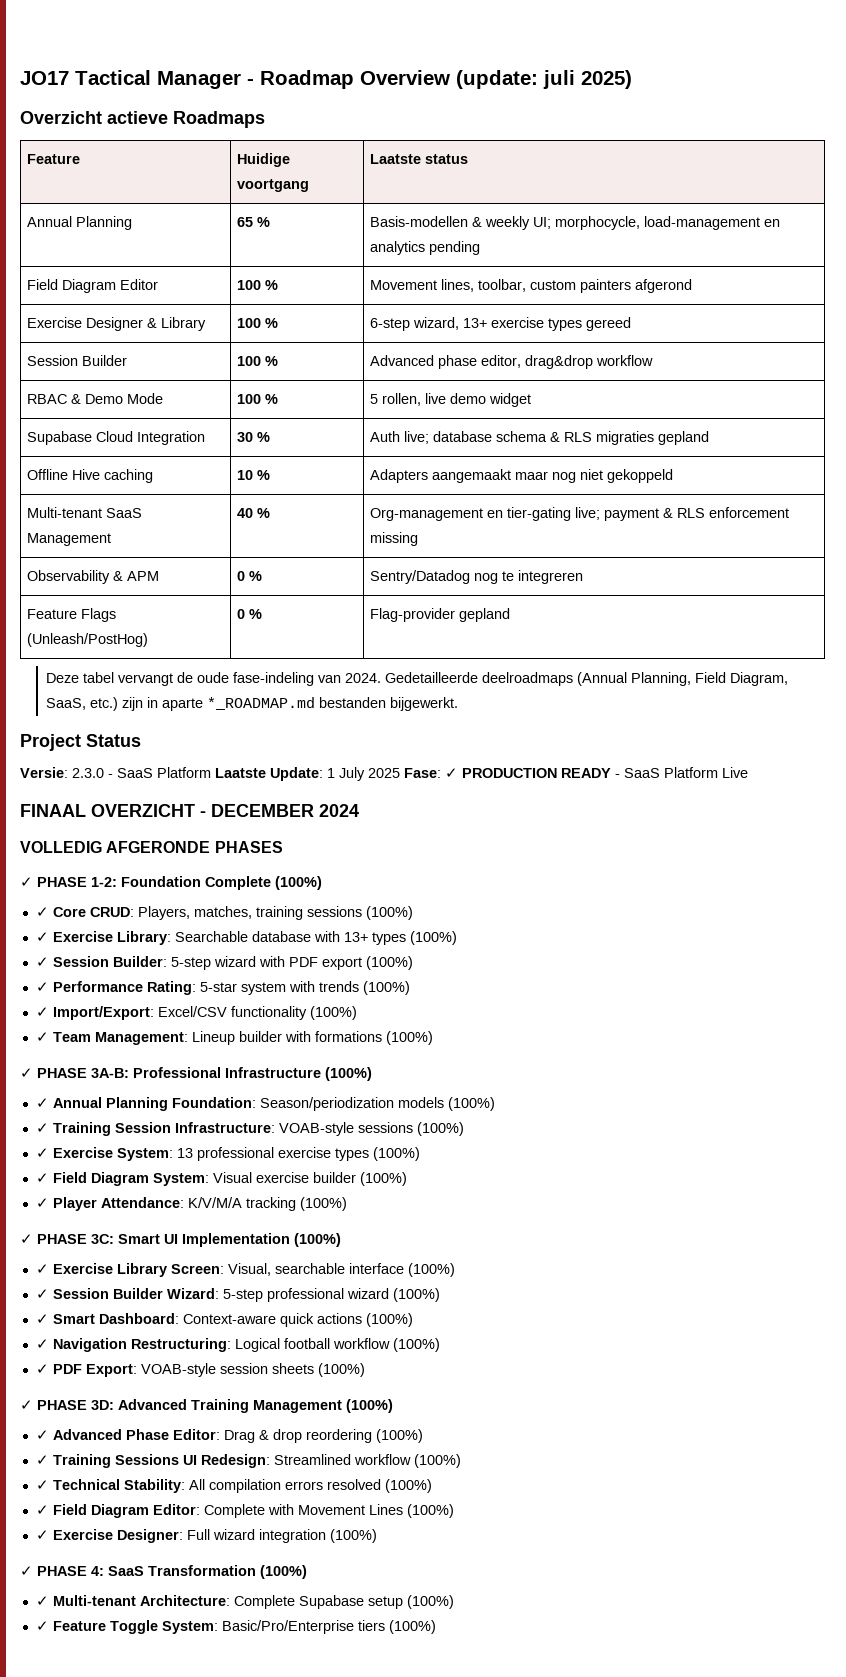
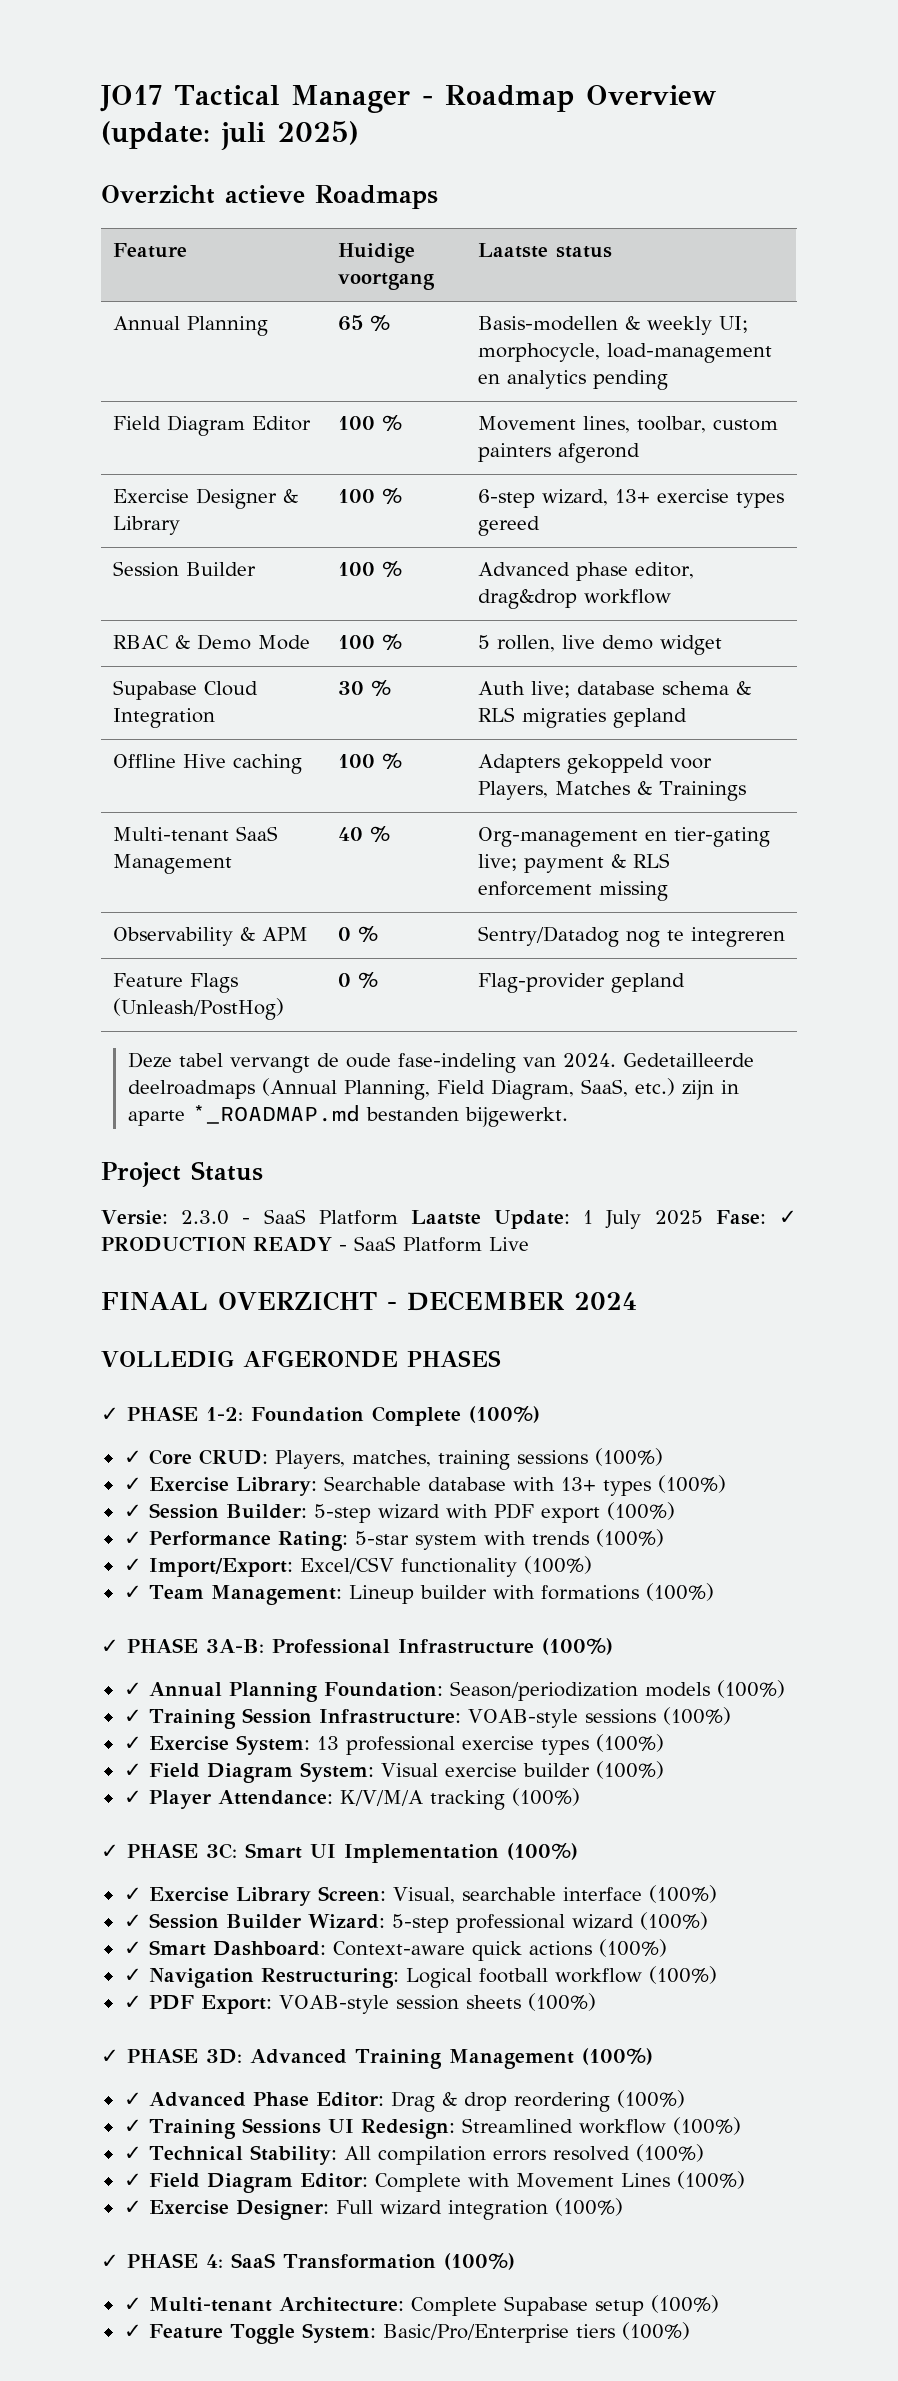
[236,470,253,480] 10 -> [337,754,375,768] 100
[431,469,673,483] aangemaakt maar nog niet gekoppeld -> [566,754,712,774] [477,780,746,801] gekoppeld voor Players, Matches & Trainings

